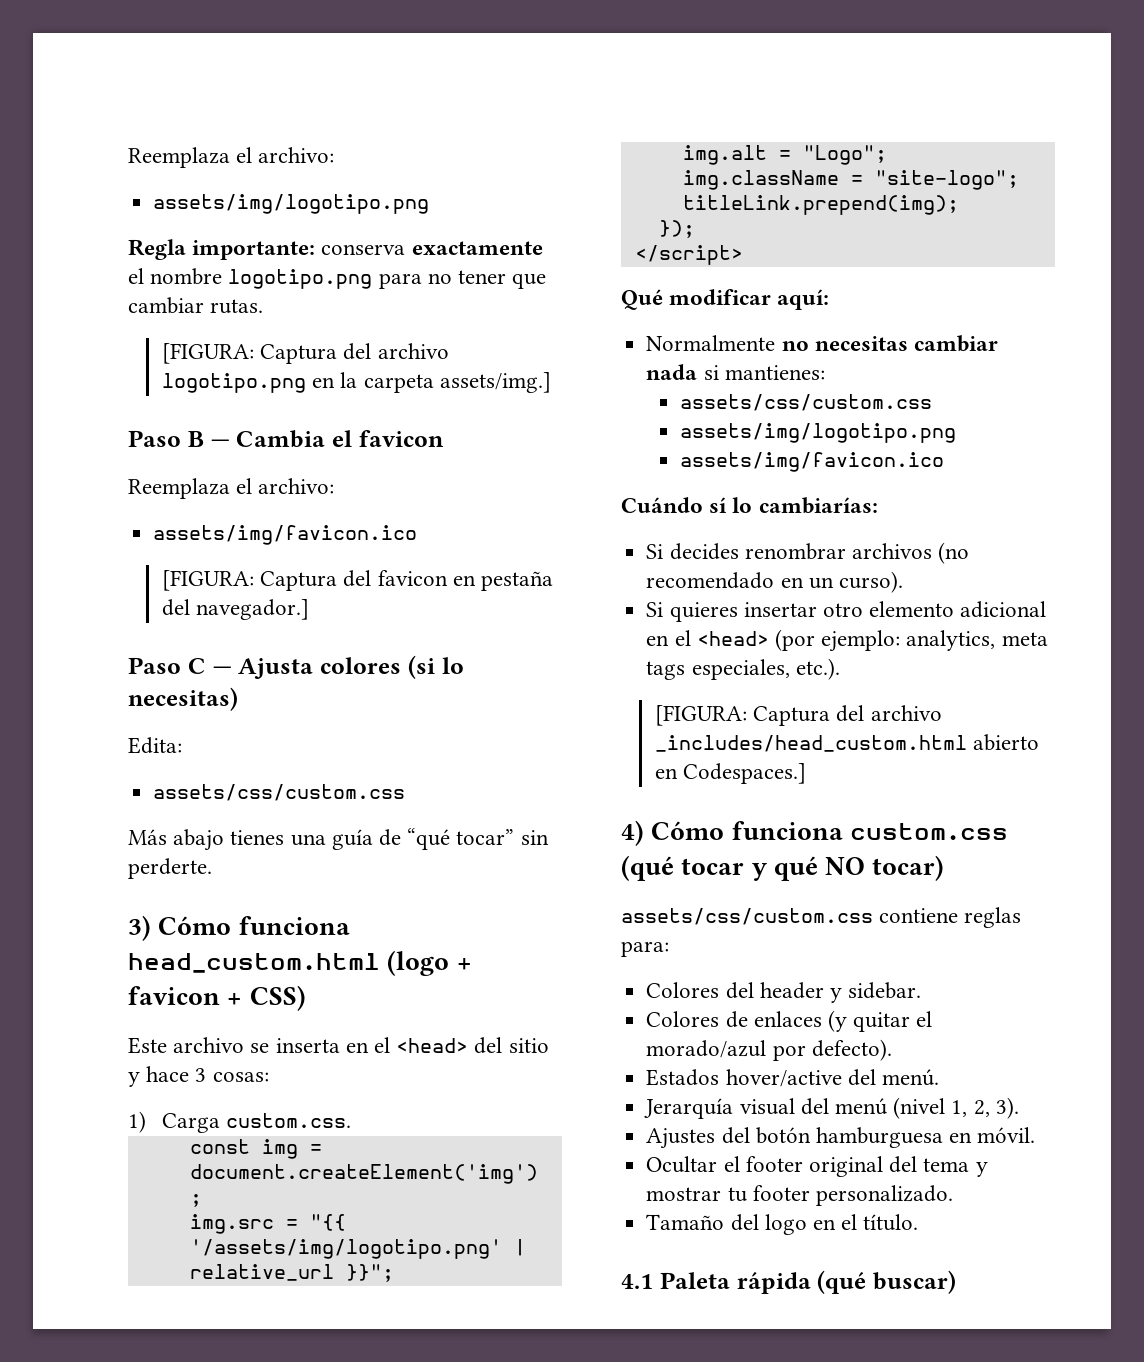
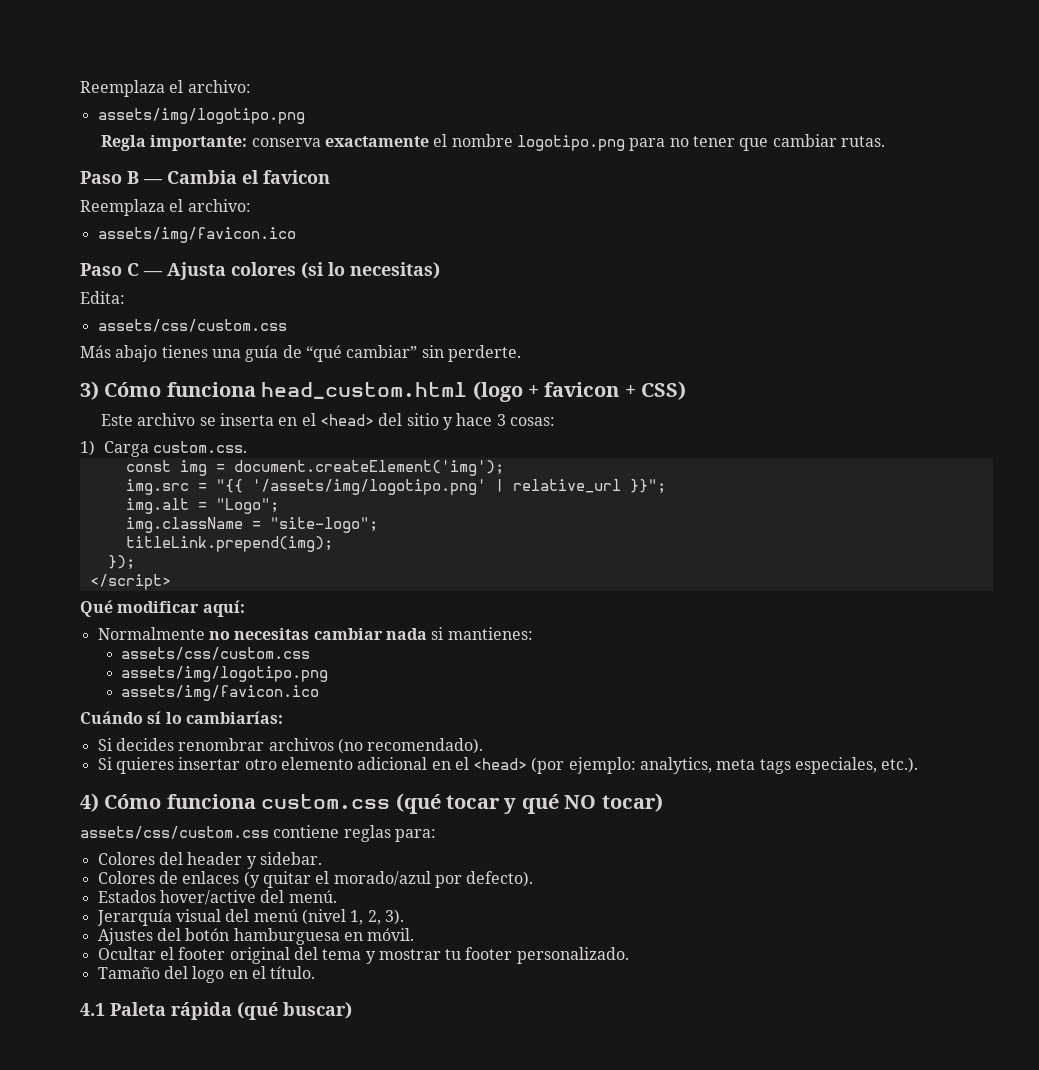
[162,343,449,364] [162,372,551,393] // [FIGURA: Captura del archivo logotipo.png en la carpeta assets/img.] -> (886, 141) none
[162,570,554,591] [162,599,310,620] // [FIGURA: Captura del favicon en pestaña del navegador.] -> (296, 235) none
[456,829,515,845] tocar” -> [346,345,418,358] cambiar”
[646,571,903,593] recomendado en un curso). -> [367,738,484,754] recomendado).
[655,705,942,726] [655,734,1040,752] [655,763,807,784] // [FIGURA: Captura del archivo _includes/head_custom.html abierto en Codespaces.] -> (919, 765) none

